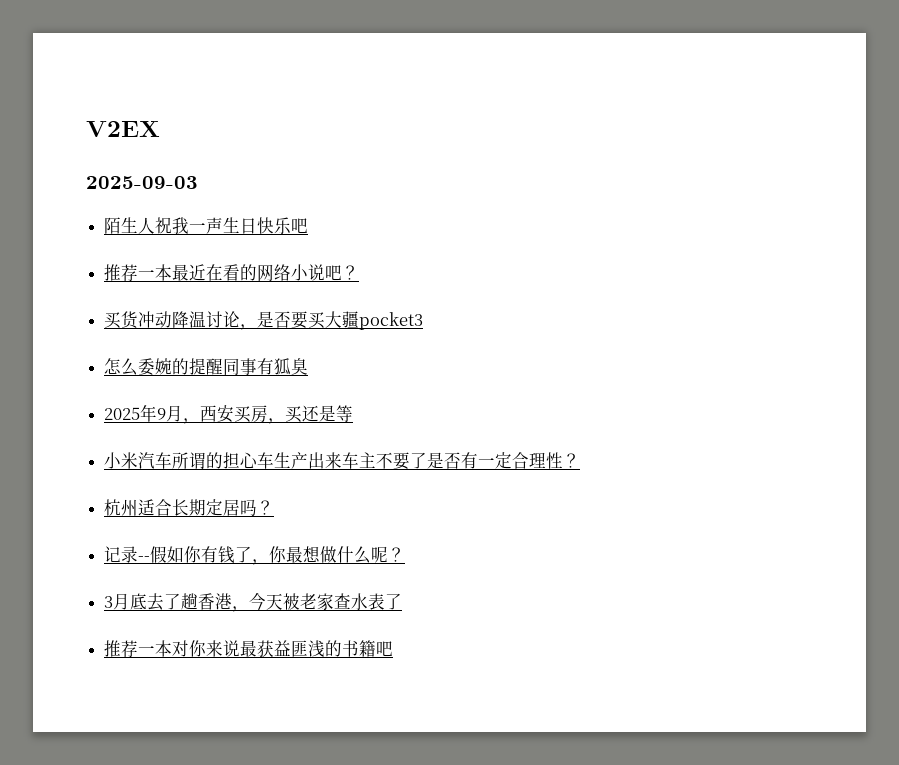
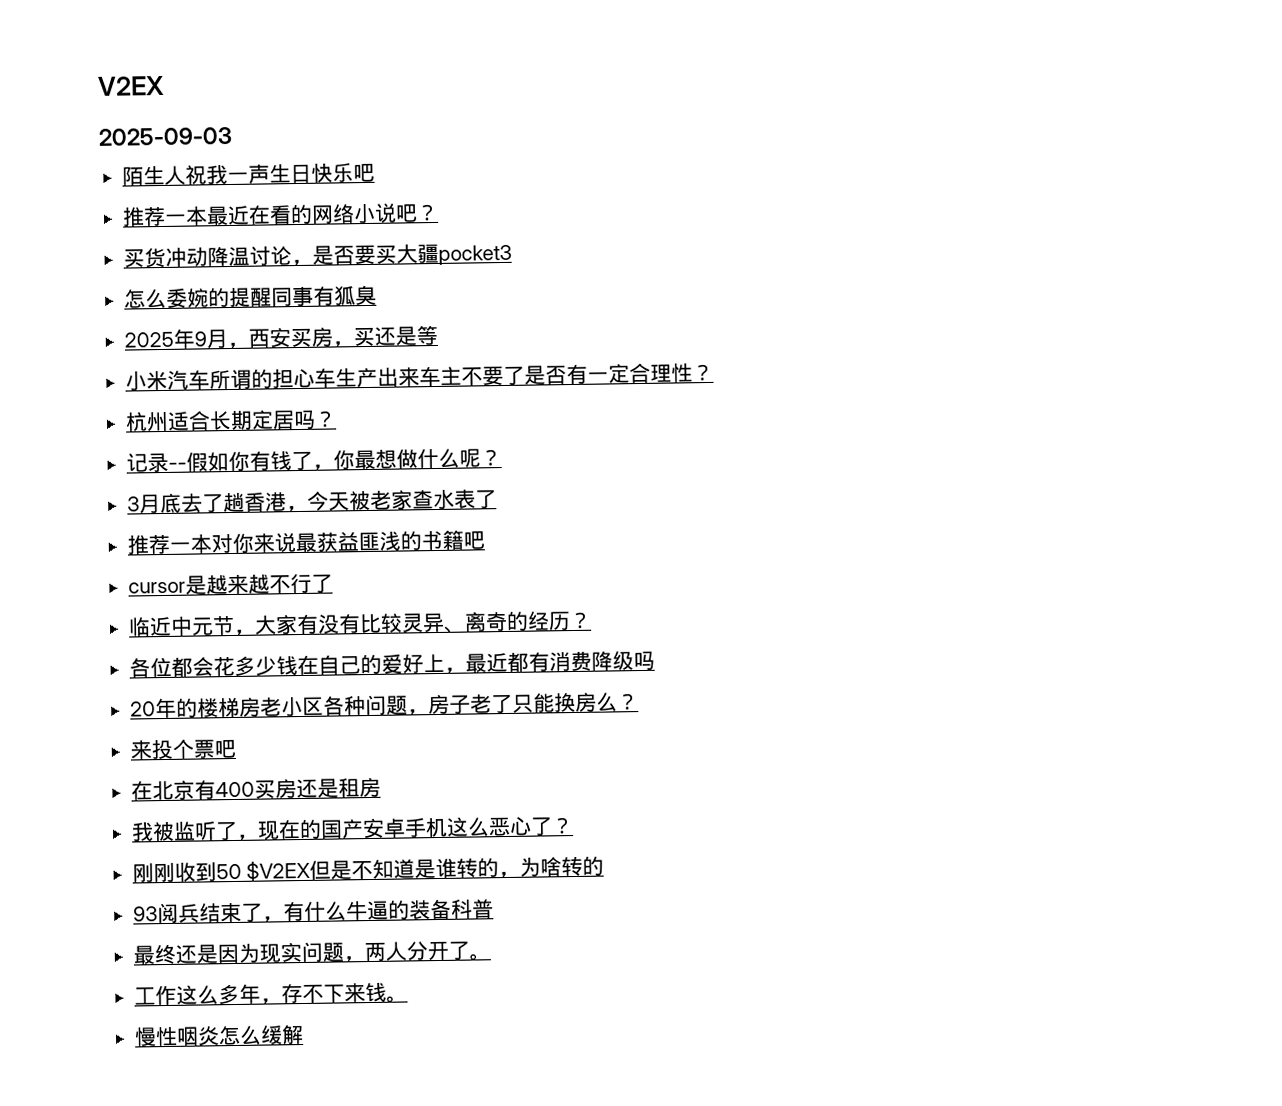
(394, 649) none -> [127,573,333,596] [127,611,592,637] [128,650,655,678] [129,691,639,719] [129,738,236,760] [130,777,381,801] [130,816,574,842] [131,855,605,883] [132,898,494,924] [132,940,491,965] [133,982,408,1006] [133,1024,304,1047] // cursor是越来越不行了 // 临近中元节，大家有没有比较灵异、离奇的经历？ // 各位都会花多少钱在自己的爱好上，最近都有消费降级吗 // 20年的楼梯房老小区各种问题，房子老了只能换房么？ // 来投个票吧 // 在北京有400买房还是租房 // 我被监听了，现在的国产安卓手机这么恶心了？ // 刚刚收到50 $V2EX但是不知道是谁转的，为啥转的 // 93阅兵结束了，有什么牛逼的装备科普 // 最终还是因为现实问题，两人分开了。 // 工作这么多年，存不下来钱。 // 慢性咽炎怎么缓解

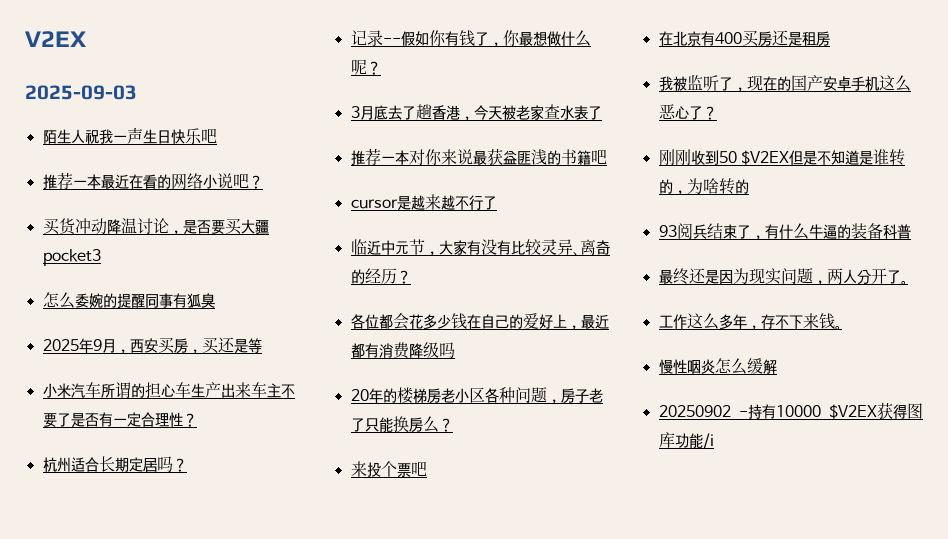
(304, 1034) none -> [658,402,923,419] [658,432,714,449] // 20250902 -持有10000 $V2EX获得图库功能/i

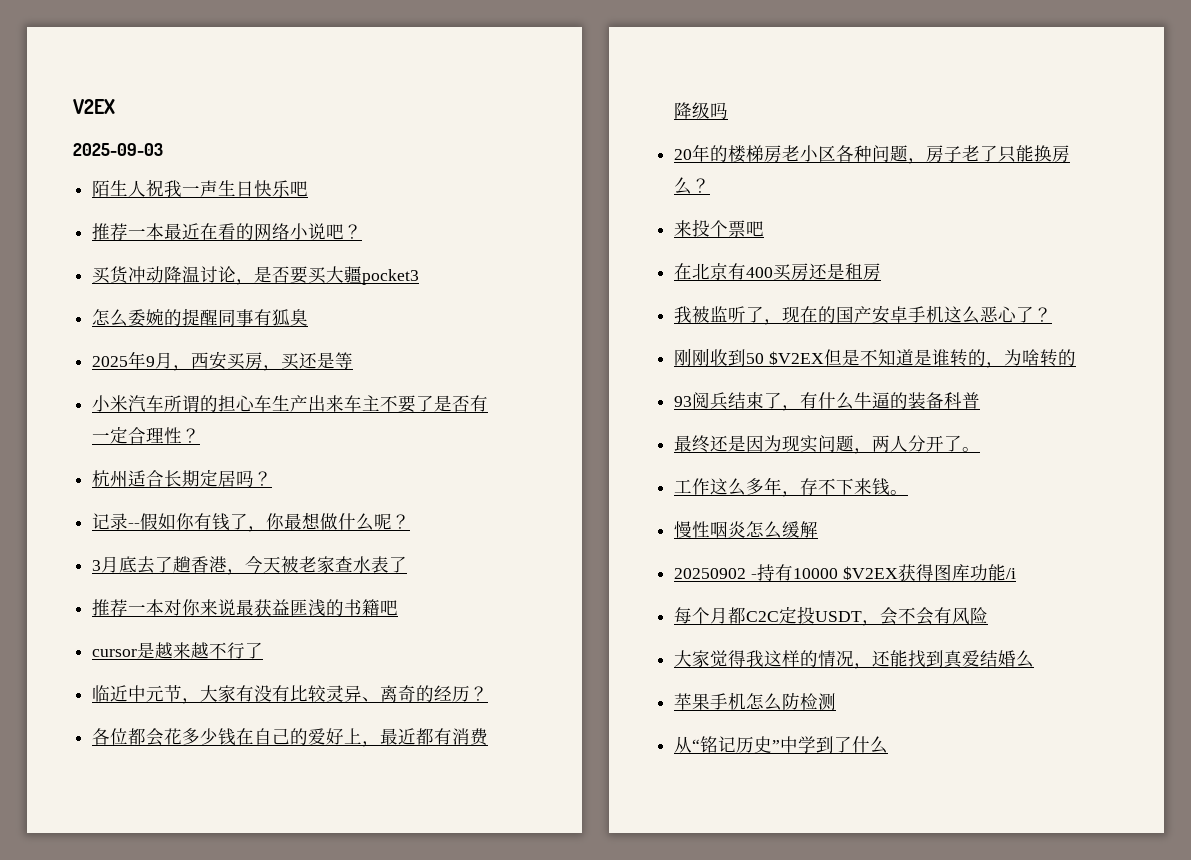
(714, 441) none -> [674,606,989,626] [674,650,1035,669] [674,692,837,711] [674,736,889,754] // 每个月都C2C定投USDT，会不会有风险 // 大家觉得我这样的情况，还能找到真爱结婚么 // 苹果手机怎么防检测 // 从“铭记历史”中学到了什么

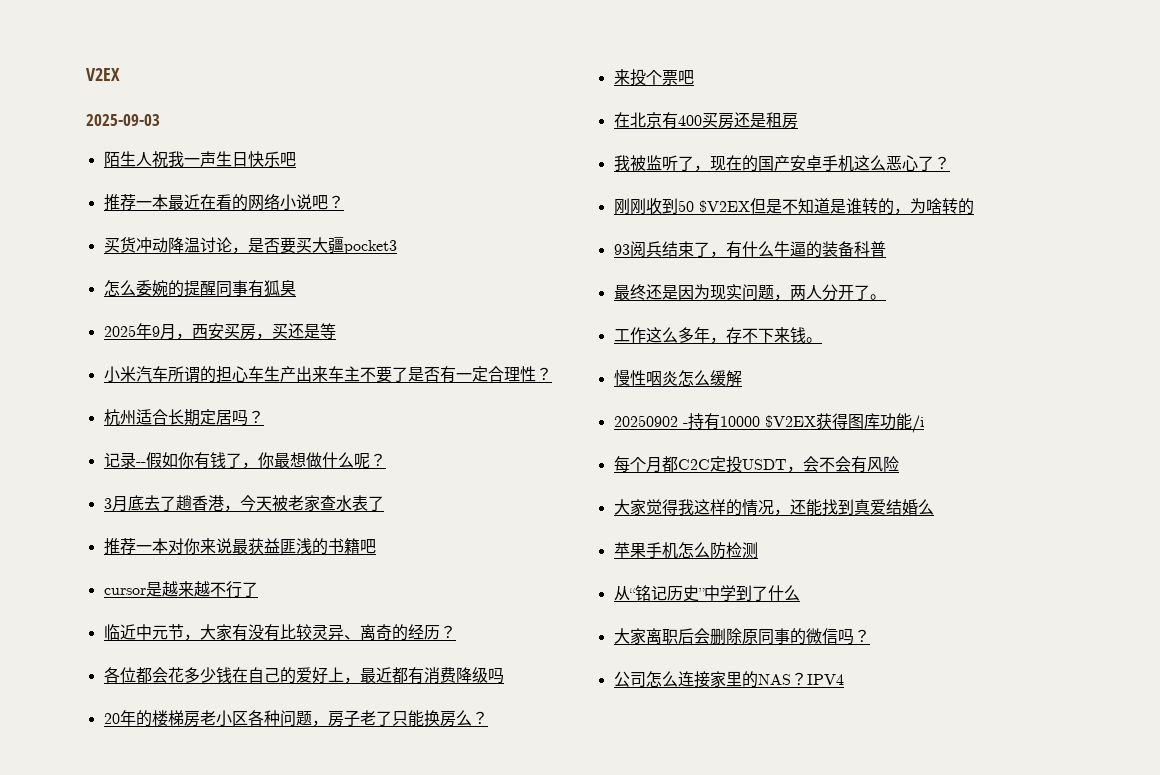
(889, 745) none -> [613,628,870,645] [613,671,844,688] // 大家离职后会删除原同事的微信吗？ // 公司怎么连接家里的NAS？IPV4

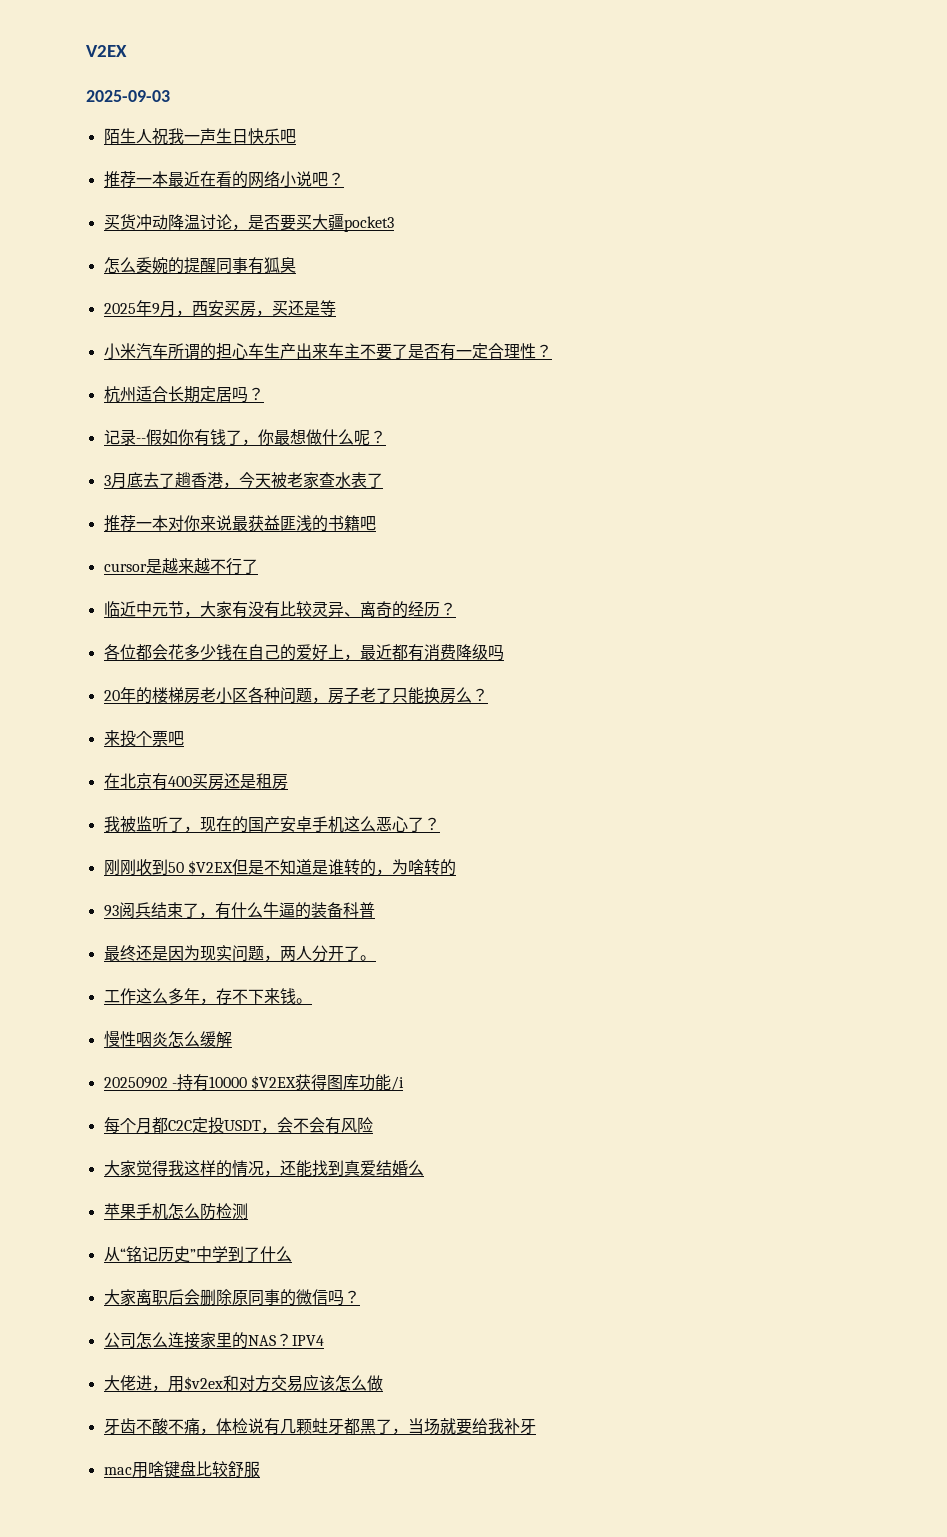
(844, 679) none -> [103,1374,383,1392] [103,1418,536,1435] [103,1460,260,1478] // 大佬进，用$v2ex和对方交易应该怎么做 // 牙齿不酸不痛，体检说有几颗蛀牙都黑了，当场就要给我补牙 // mac用啥键盘比较舒服

